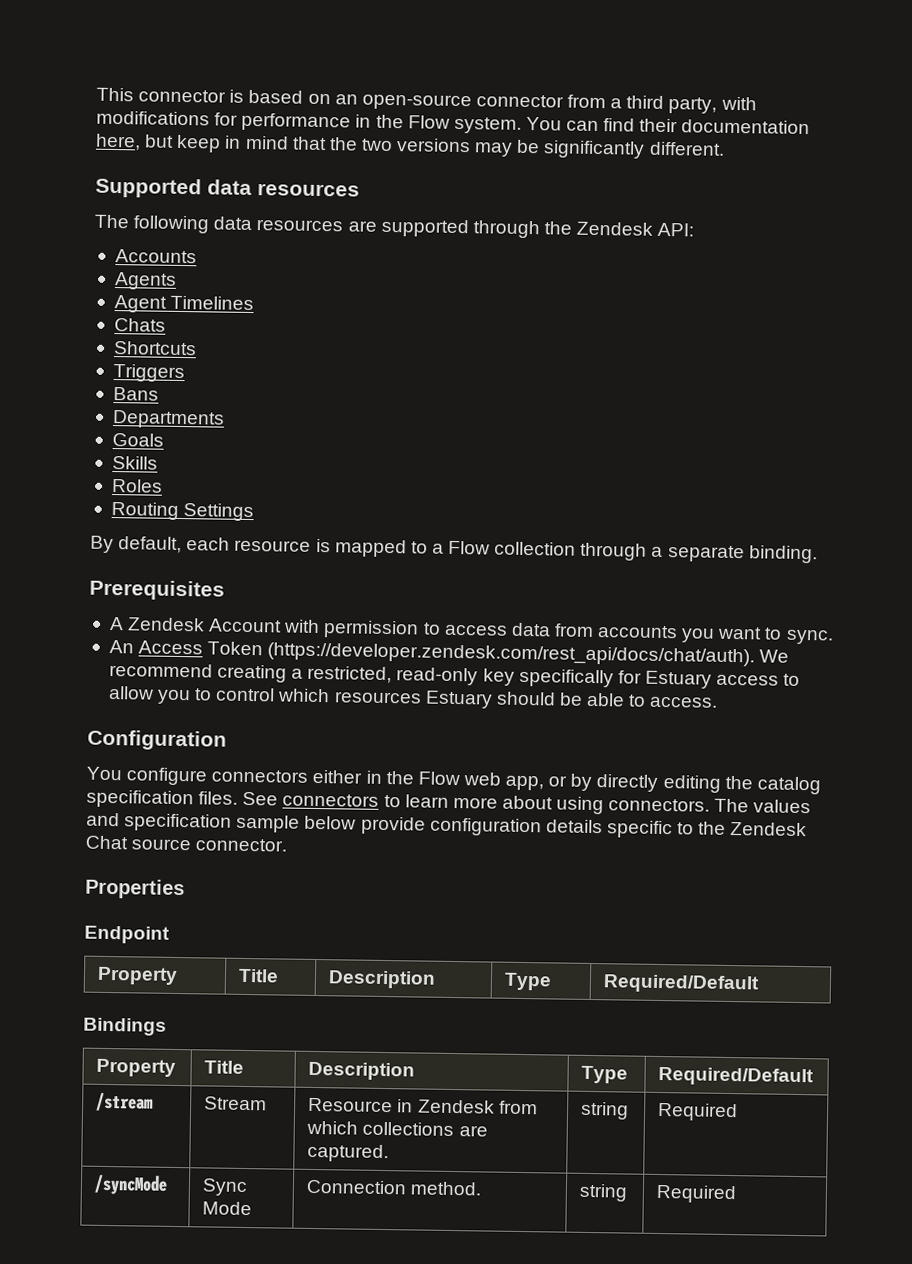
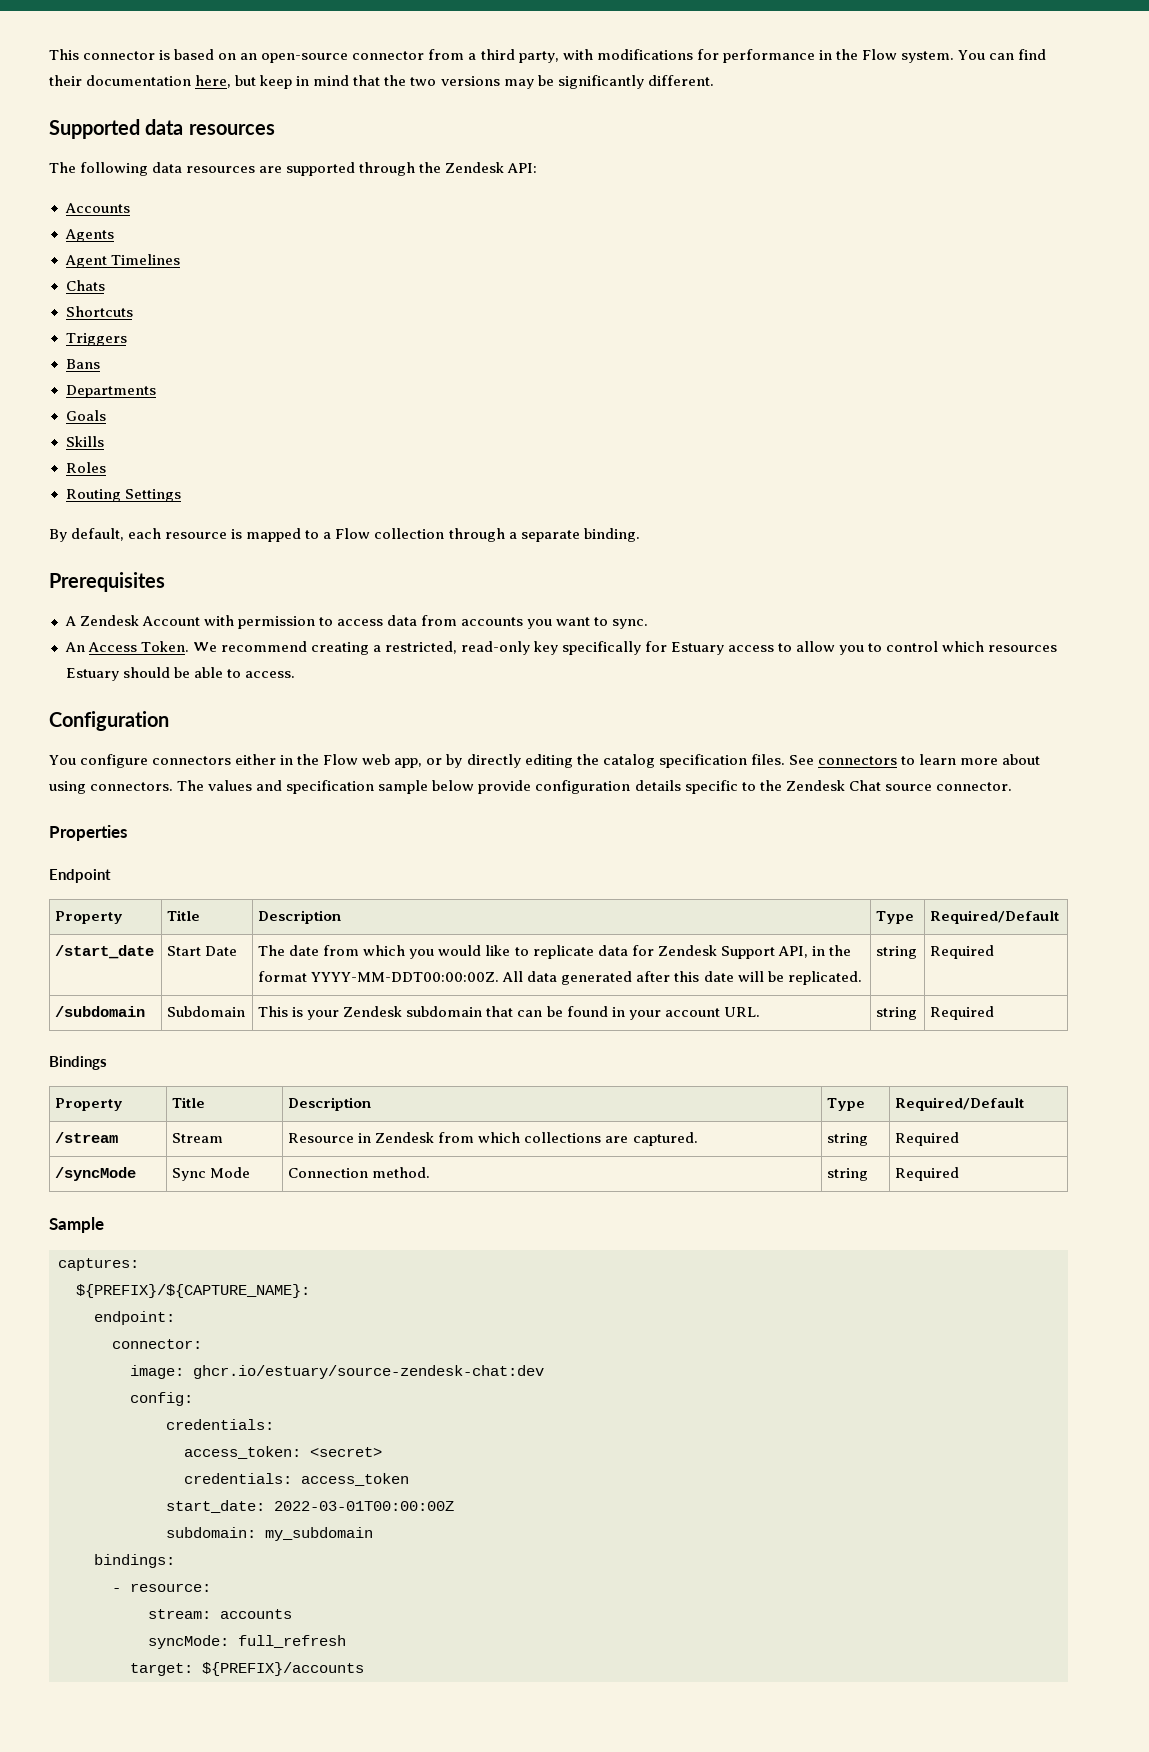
[207,641,756,667] Token (https://developer.zendesk.com/rest_api/docs/chat/auth). -> [140,641,189,652] Token.
(761, 984) none -> [55,945,155,959] [167,946,238,956] [258,945,851,959] [258,971,862,985] [876,946,918,959] [930,945,995,959] [55,1006,146,1017] [167,1006,246,1017] [258,1006,760,1020] [876,1007,918,1020] [930,1006,995,1020] // /start_date | Start Date | The date from which you would like to replicate data for Zendesk Support API, in the format YYYY-MM-DDT00:00:00Z. All data generated after this date will be replicated. | string | Required // /subdomain | Subdomain | This is your Zendesk subdomain that can be found in your account URL. | string | Required
(738, 1194) none -> [49,1217,104,1233] [58,1258,139,1271] [76,1284,310,1298] [94,1311,175,1325] [112,1339,202,1349] [130,1365,544,1379] [130,1392,193,1406] [166,1419,274,1430] [184,1446,382,1459] [184,1473,409,1486] [166,1500,454,1513] [166,1527,373,1541] [94,1554,175,1568] [112,1583,211,1592] [148,1609,292,1619] [148,1635,346,1649] [130,1662,364,1676] // Sample // captures: // ${PREFIX}/${CAPTURE_NAME}: // endpoint: // connector: // image: ghcr.io/estuary/source-zendesk-chat:dev // config: // credentials: // access_token: <secret> // credentials: access_token // start_date: 2022-03-01T00:00:00Z // subdomain: my_subdomain // bindings: // - resource: // stream: accounts // syncMode: full_refresh // target: ${PREFIX}/accounts

